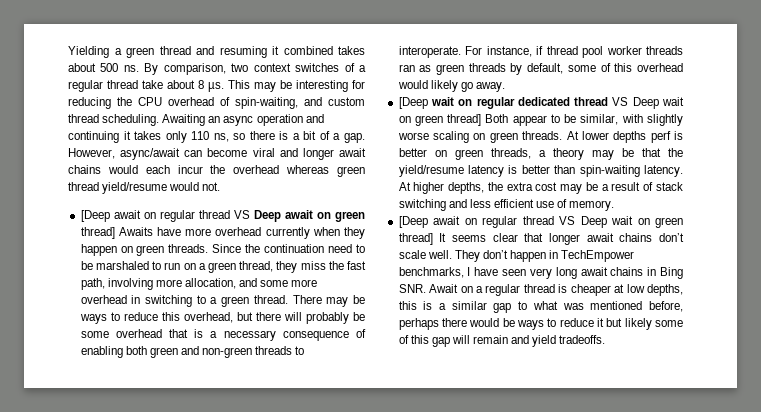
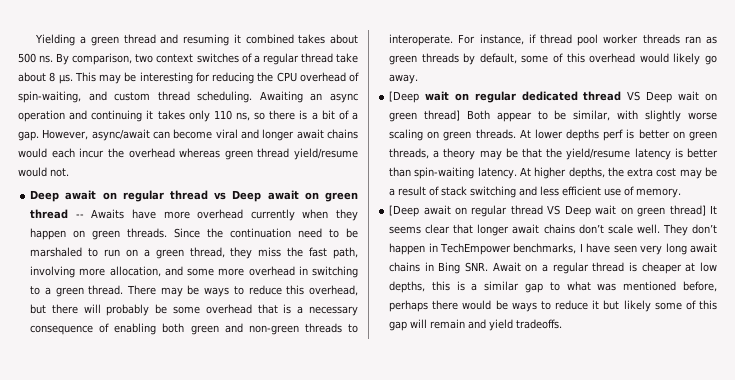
[80,210,250,222] [Deep await on regular thread VS -> [30,190,227,202] Deep await on regular thread vs
[80,227,115,239] thread] -> [30,209,84,219] thread --

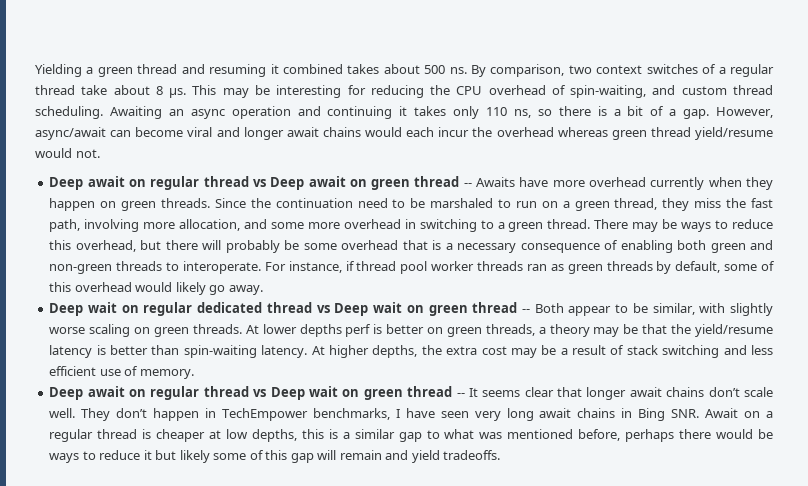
[389,91,420,103] [Deep -> [49,303,84,316] Deep
[627,91,717,103] [389,110,460,122] VS Deep wait on green thread] -> [316,302,530,316] vs Deep wait on green thread --
[389,205,706,217] [Deep await on regular thread VS Deep wait on green thread] -> [49,386,465,400] Deep await on regular thread vs Deep wait on green thread --

